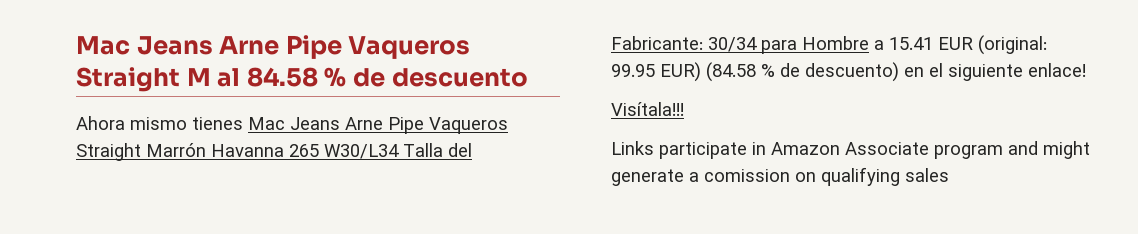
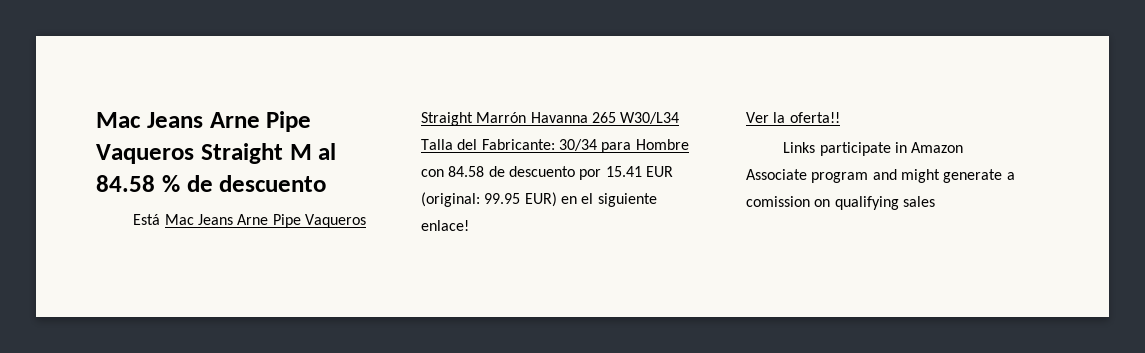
[76,116,243,130] Ahora mismo tienes -> [133,214,161,225] Está
[874,40,884,50] a -> [421,166,602,180] con 84.58 de descuento por
[706,62,899,82] (84.58 % de descuento) -> (557, 199) none
[611,102,684,116] Visítala!!! -> [746,112,840,123] Ver la oferta!!

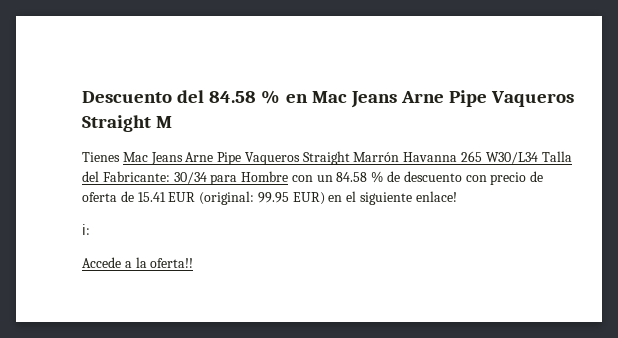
(96, 120) none -> [82,90,308,104] Descuento del 84.58 % en
[318,143,337,160] [96,175,327,192] [133,214,161,225] al 84.58 % de descuento // Está -> [82,152,120,162] // Tienes
[448,166,602,180] 84.58 de descuento por -> [316,171,544,185] [82,191,134,202] un 84.58 % de descuento con precio de oferta de
[746,112,769,123] Ver -> [82,224,90,235] [82,257,132,268] ℹ: // Accede a
[783,142,964,156] [746,169,1015,183] [746,196,935,210] // Links participate in Amazon Associate program and might generate a comission on qualifying sales -> (194, 263) none

